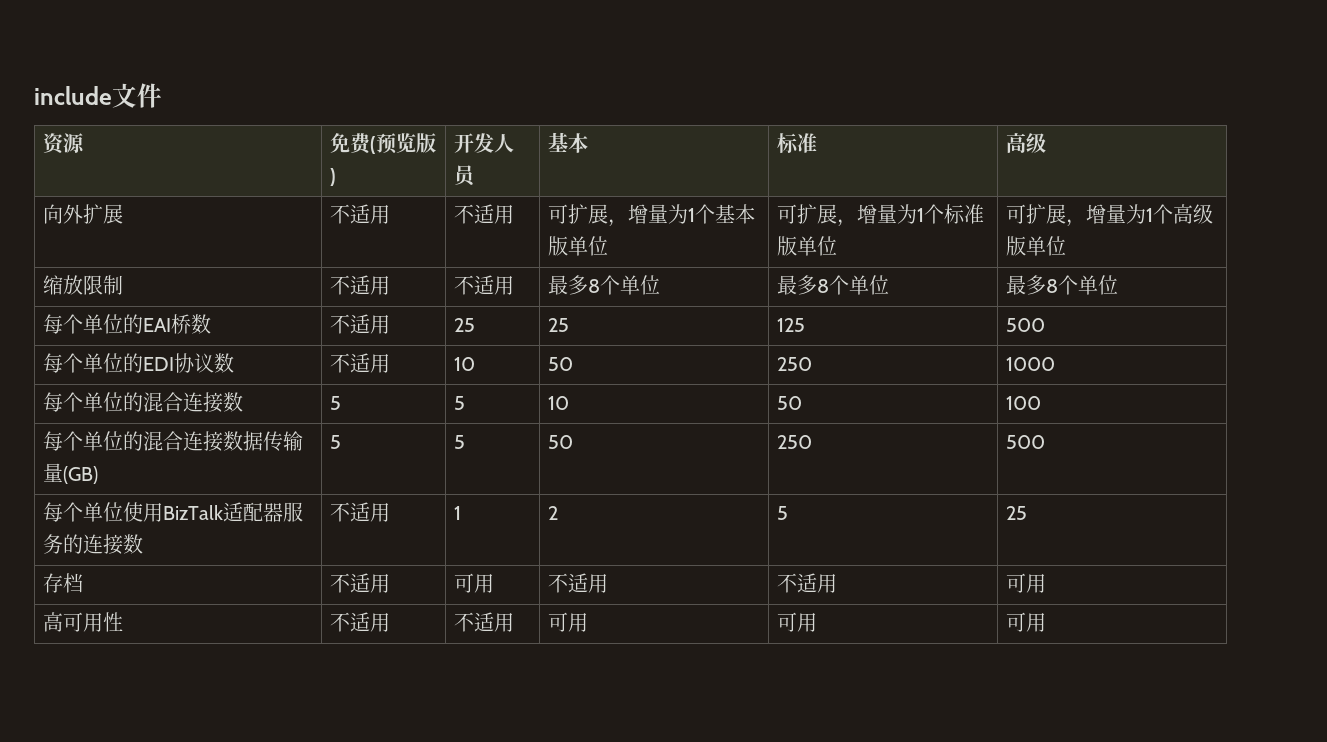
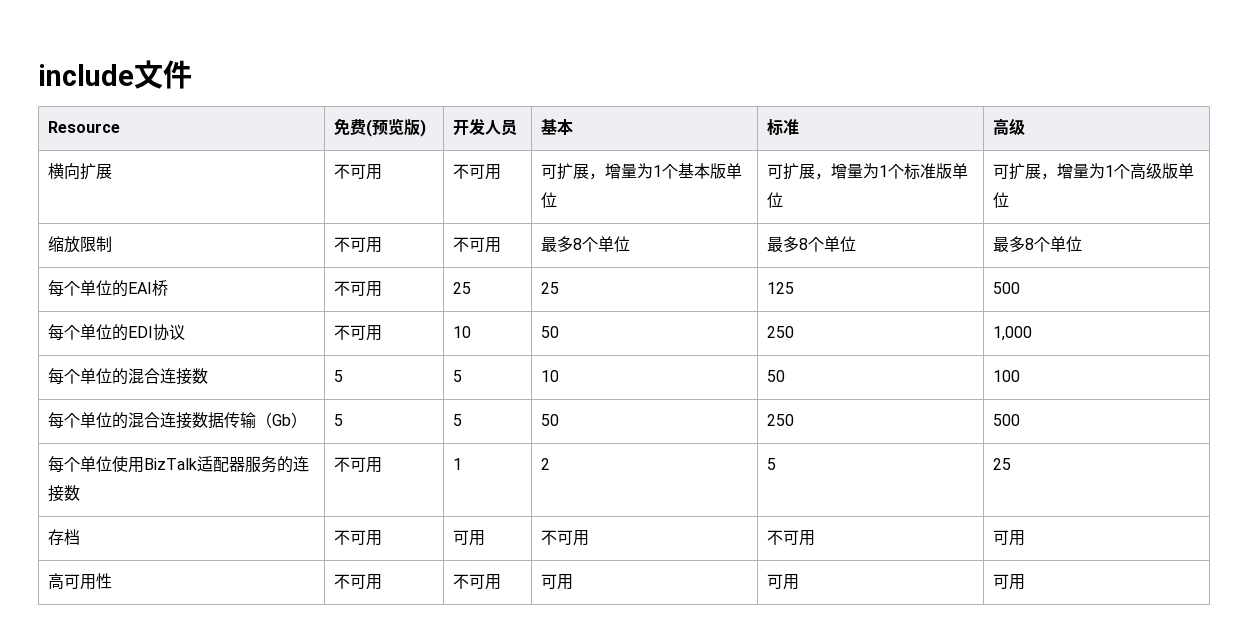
[42,133,85,155] 资源 -> [48,121,121,133] Resource
[42,204,83,224] 向外 -> [48,163,81,179] 横向
[349,204,390,224] [453,204,494,224] 适用 | 不适 -> [350,164,383,180] [453,164,486,179] 可用 | 不可
[349,275,390,295] [453,275,494,295] 适用 | 不适 -> [350,237,383,253] [453,237,486,252] 可用 | 不可
[190,314,211,334] [329,314,370,334] 数 | 不适 -> [334,281,367,296] | 不可
[213,353,234,373] [329,353,370,373] 数 | 不适 -> [334,325,367,340] | 不可
[1005,357,1055,371] 1000 -> [993,326,1033,341] 1,000
[42,463,98,484] 量(GB) -> [256,412,308,428] （Gb）
[349,502,370,522] 适 -> [350,457,367,472] 可
[349,573,370,593] 适 -> [350,530,367,545] 可
[567,573,608,593] [776,573,817,593] 适用 | 不适 -> [557,530,590,546] [767,530,800,545] 可用 | 不可
[349,612,390,632] [453,612,494,632] 适用 | 不适 -> [350,574,383,590] [453,574,486,589] 可用 | 不可

